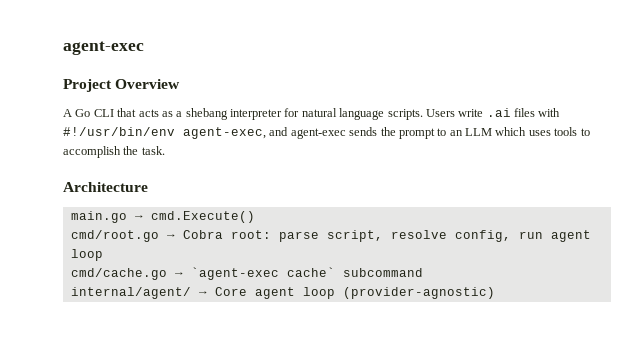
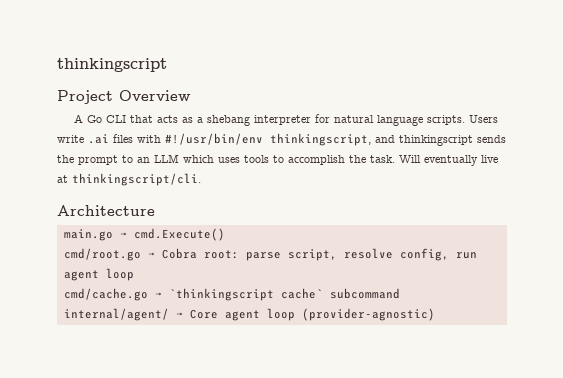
[63,41,144,55] agent-exec -> [57,58,167,72] thinkingscript
[183,127,346,139] agent-exec, and agent-exec -> [270,133,473,146] thinkingscript, and thinkingscript
(165, 150) none -> [399,155,498,166] [57,173,201,186] Will eventually live at thinkingscript/cli.
[190,267,279,280] `agent-exec -> [168,288,274,301] `thinkingscript

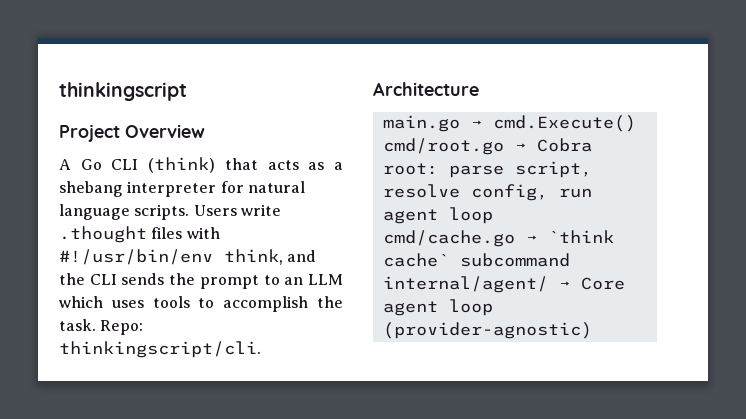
(126, 119) none -> [148,157,216,173] (think)
[88,134,109,144] .ai -> [59,226,147,243] .thought
[270,133,473,146] thinkingscript, and thinkingscript -> [224,249,317,265] [59,273,117,285] think, and the CLI
[399,155,498,166] [57,175,68,183] Will eventually live at -> [100,320,144,335] Repo:
[168,288,274,301] `thinkingscript -> [547,230,614,243] `think

